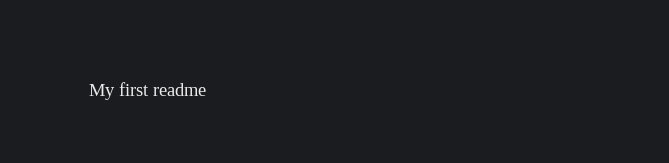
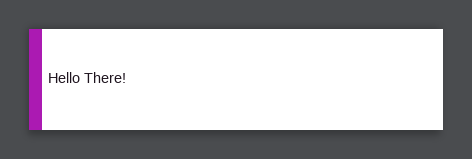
[89,82,206,100] My first readme -> [48,72,126,83] Hello There!

